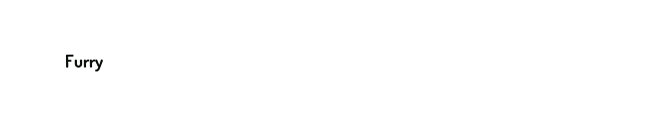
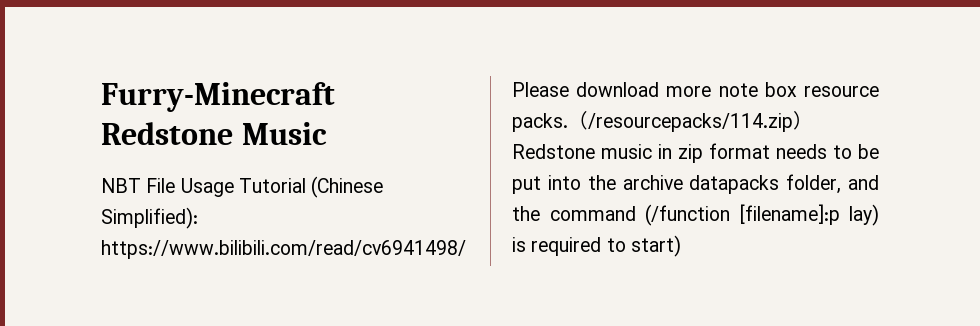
[64,54,104,72] Furry -> [101,82,335,112] [101,122,327,145] [101,176,384,198] [101,207,198,229] [101,240,466,259] [512,82,879,97] [512,111,813,132] [512,143,879,163] [512,174,879,194] [512,204,879,226] [512,235,681,257] Furry-Minecraft Redstone Music // NBT File Usage Tutorial (Chinese Simplified): https://www.bilibili.com/read/cv6941498/ Please download more note box resource packs.（/resourcepacks/114.zip）Redstone music in zip format needs to be put into the archive datapacks folder, and the command (/function [filename]:p lay) is required to start)

